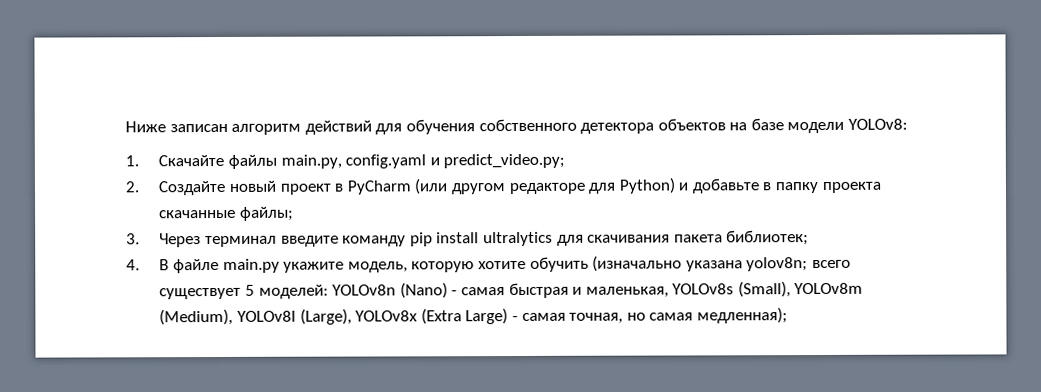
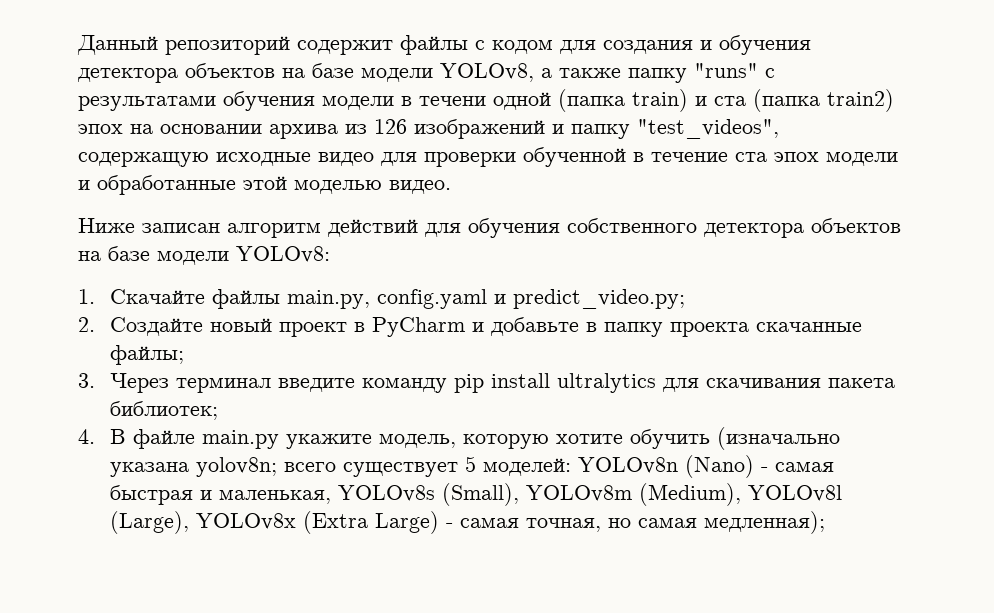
(125, 127) none -> [77,35,811,55] [78,63,775,83] [78,89,894,112] [78,119,779,139] [78,147,898,167] [78,175,451,195] Данный репозиторий содержит файлы с кодом для создания и обучения детектора объектов на базе модели YOLOv8, а также папку "runs" с результатами обучения модели в течени одной (папка train) и ста (папка train2) эпох на основании архива из 126 изображений и папку "test_videos", содержащую исходные видео для проверки обученной в течение ста эпох модели и обработанные этой моделью видео. //
[414,177,675,195] (или другом редакторе для Python) -> (466, 327) none

